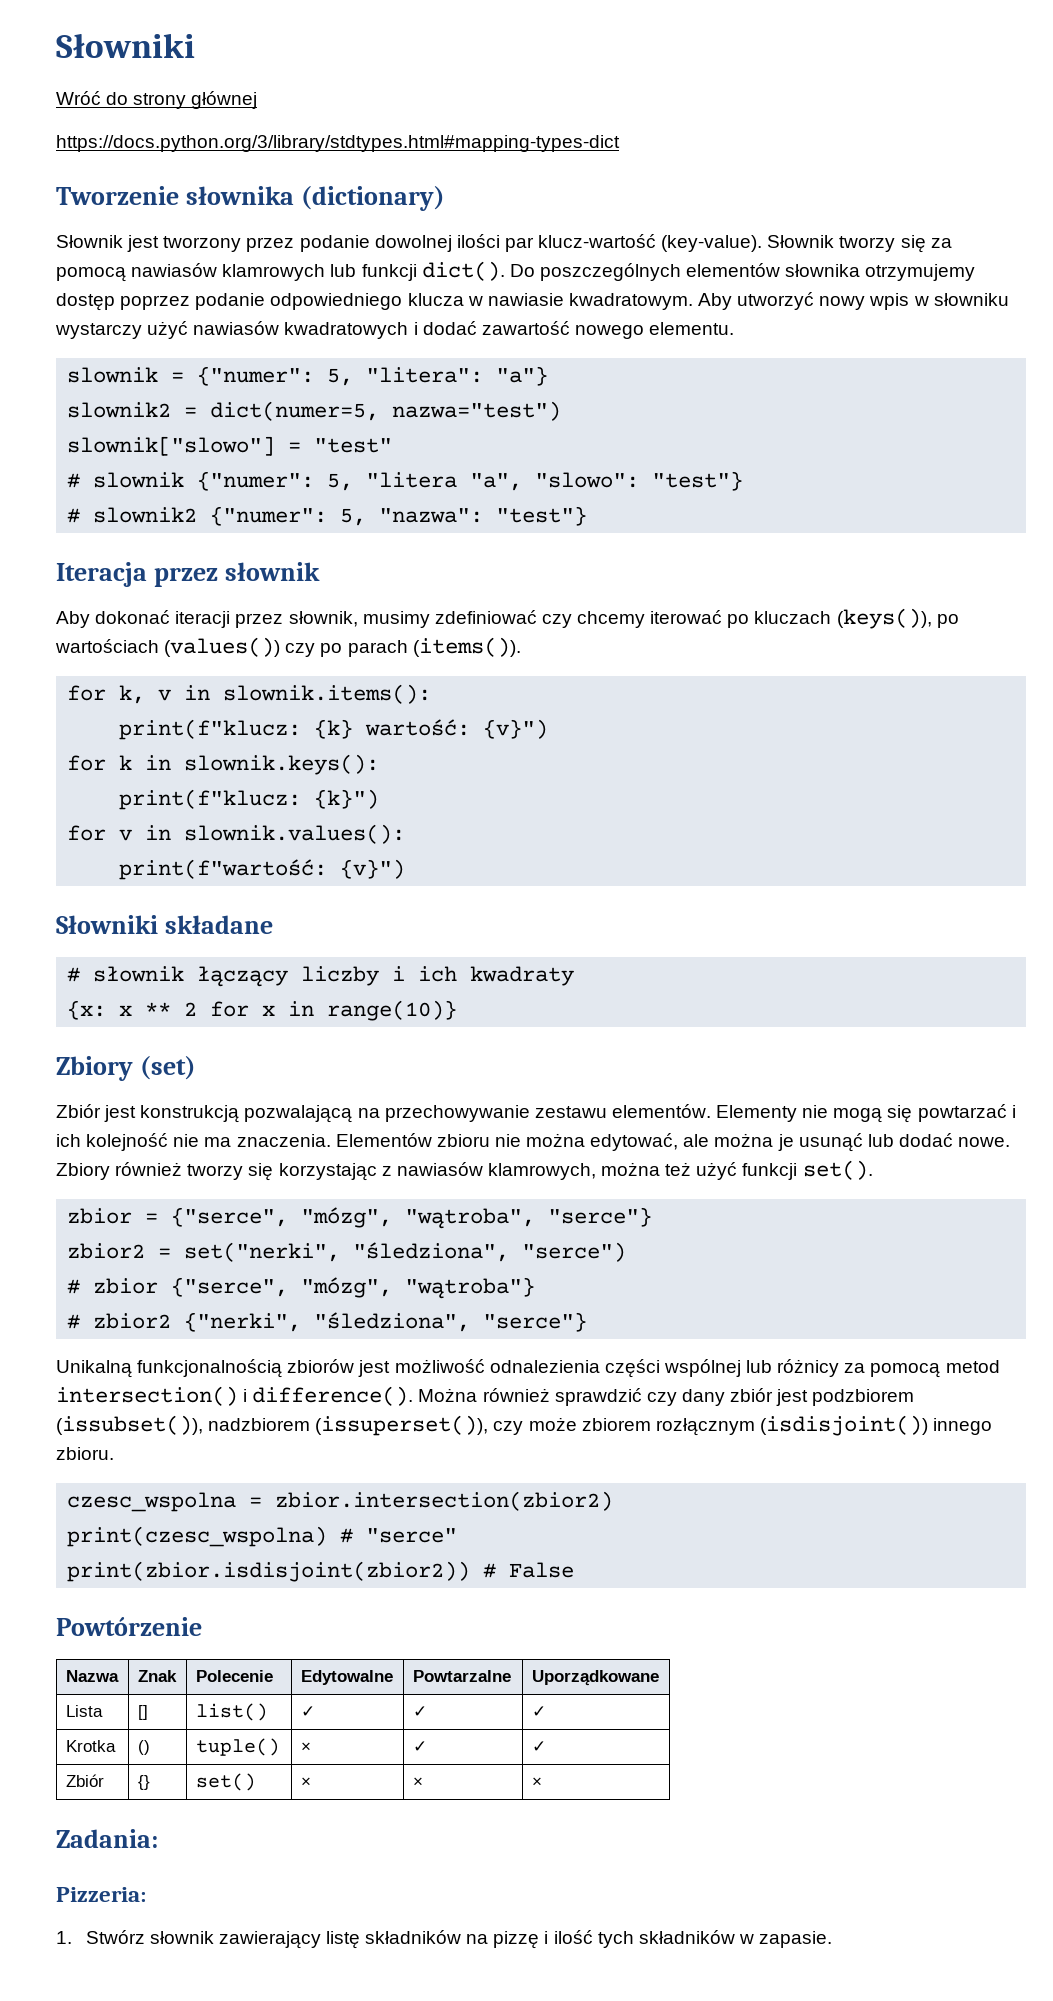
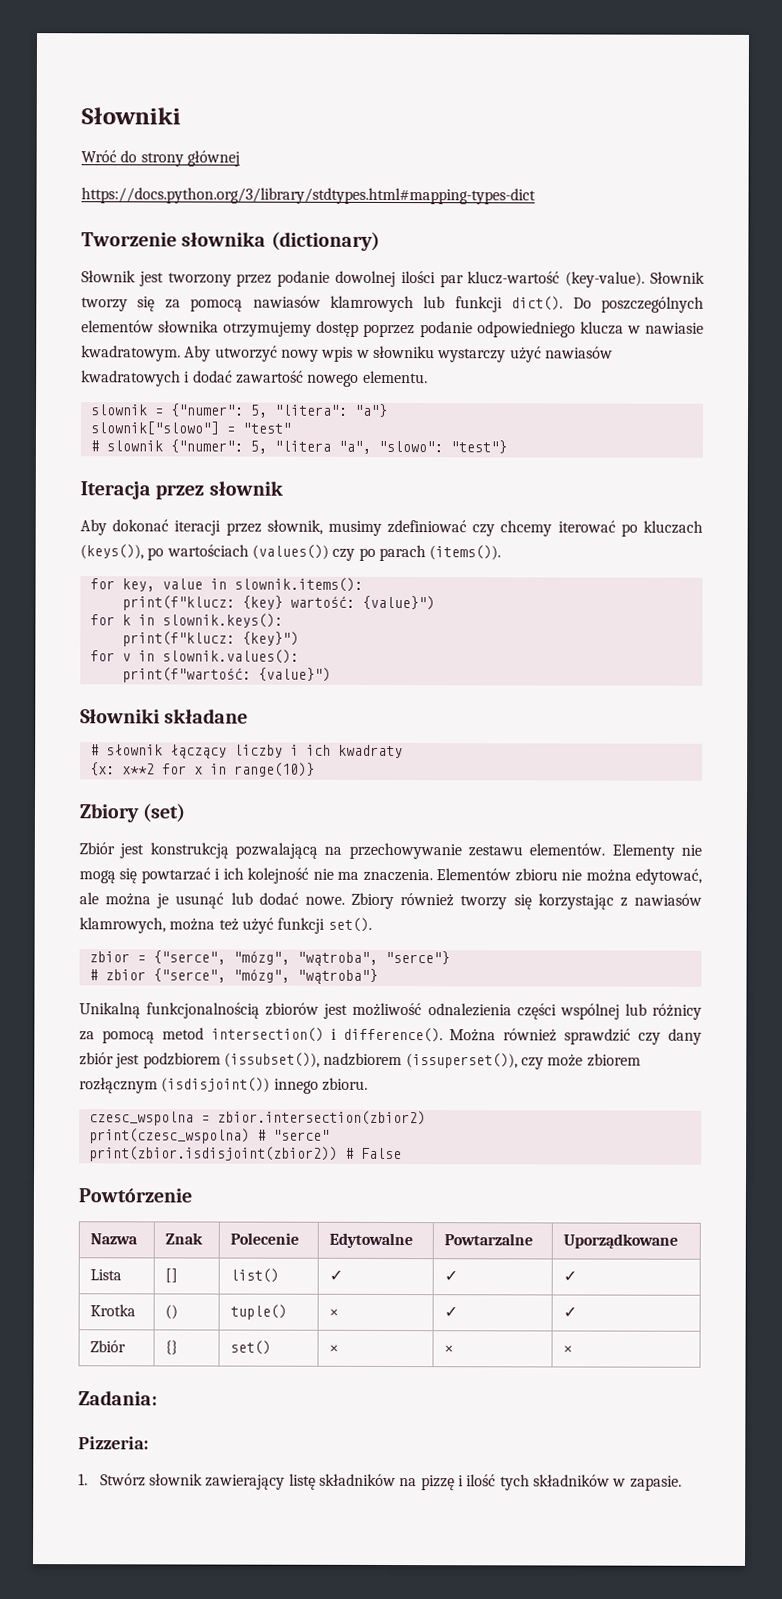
[67,401,562,421] // slownik2 = dict(numer=5, nazwa="test") -> (388, 410) none
[67,506,588,526] // # slownik2 {"numer": 5, "nazwa": "test"} -> (507, 447) none
[119,685,172,704] k, v -> [121,578,203,592] key, value
[314,719,549,739] {k} wartość: {v}") -> [241,595,435,611] {key} wartość: {value}")
[314,789,380,809] {k}") -> [241,631,299,646] {key}")
[340,859,406,879] {v}") -> [257,667,331,682] {value}")
[119,1002,198,1016] x ** 2 -> [121,763,155,775] x**2
[67,1242,627,1262] // zbior2 = set("nerki", "śledziona", "serce") -> (450, 957) none
[67,1312,588,1332] // # zbior2 {"nerki", "śledziona", "serce"} -> (378, 976) none

